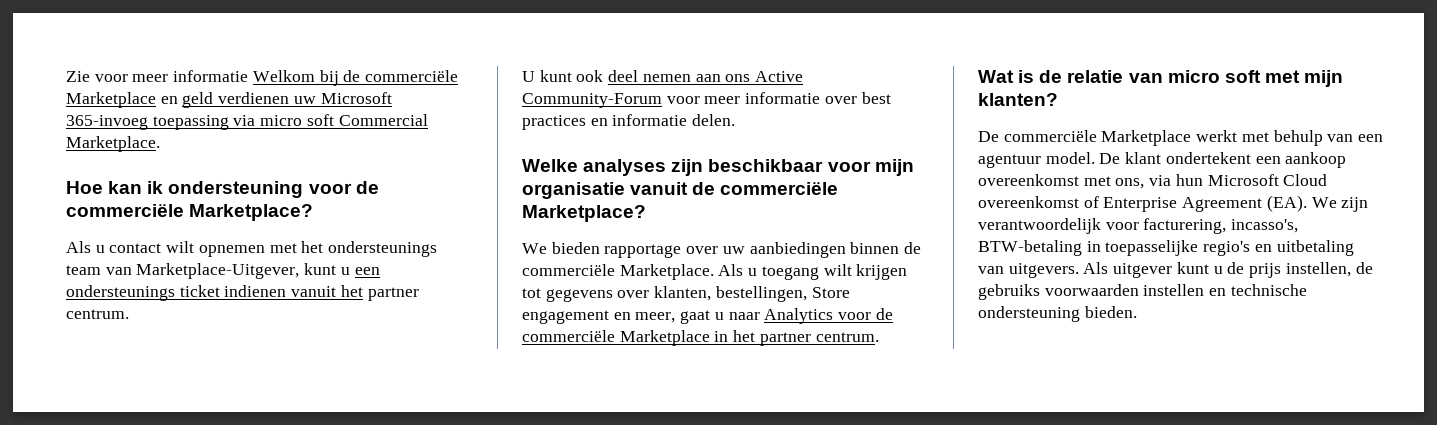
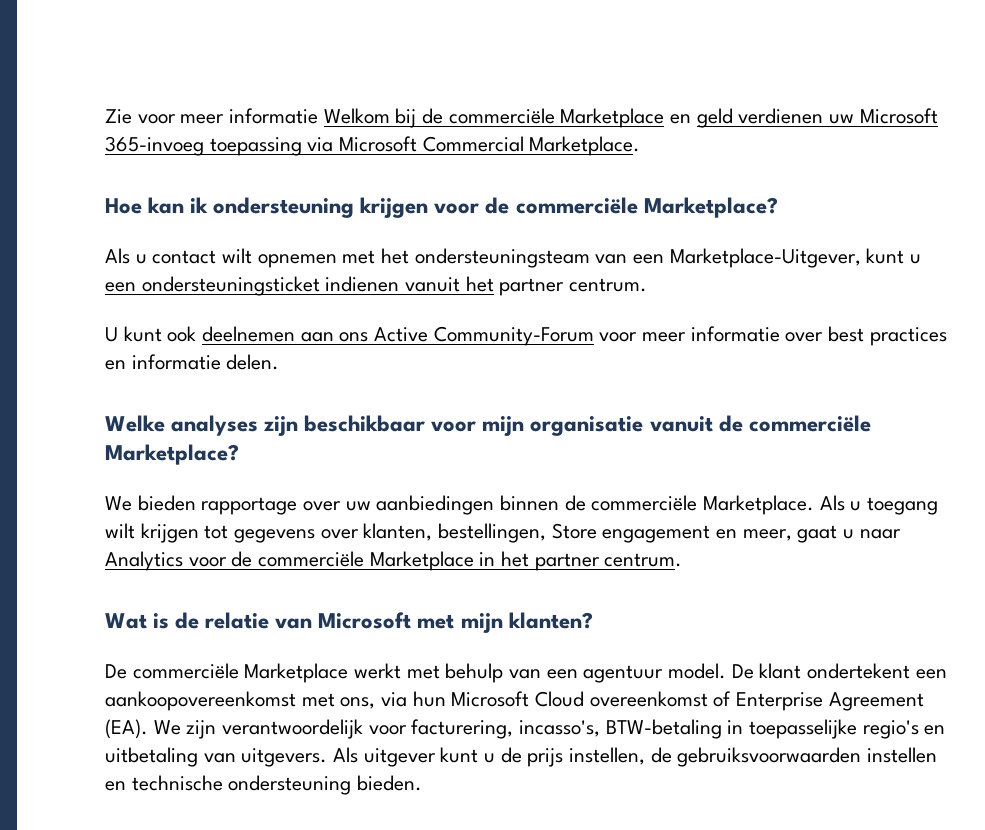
[260,114,334,126] micro soft -> [339,136,418,152] Microsoft
(304, 189) none -> [360,197,429,218] krijgen
[328,241,438,257] [66,265,132,275] ondersteunings team van -> [414,248,665,268] ondersteuningsteam van een
[66,285,220,301] ondersteunings ticket -> [141,276,320,296] ondersteuningsticket
[608,70,691,82] deel nemen -> [202,326,296,342] deelnemen
[1167,70,1261,83] micro soft -> [318,612,412,629] Microsoft
[1285,152,1347,168] [978,174,1079,186] aankoop overeenkomst -> [105,691,296,711] aankoopovereenkomst
[978,284,1139,300] gebruiks voorwaarden -> [677,747,862,767] gebruiksvoorwaarden

